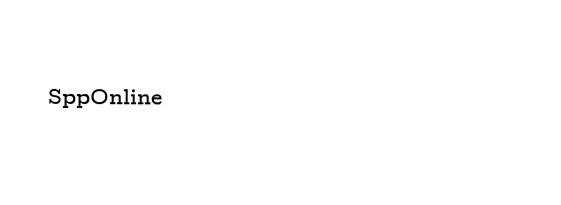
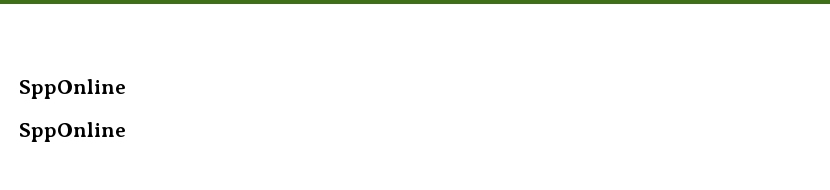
[47,88,163,109] SppOnline -> [19,79,126,99] [19,122,126,142] SppOnline // SppOnline

